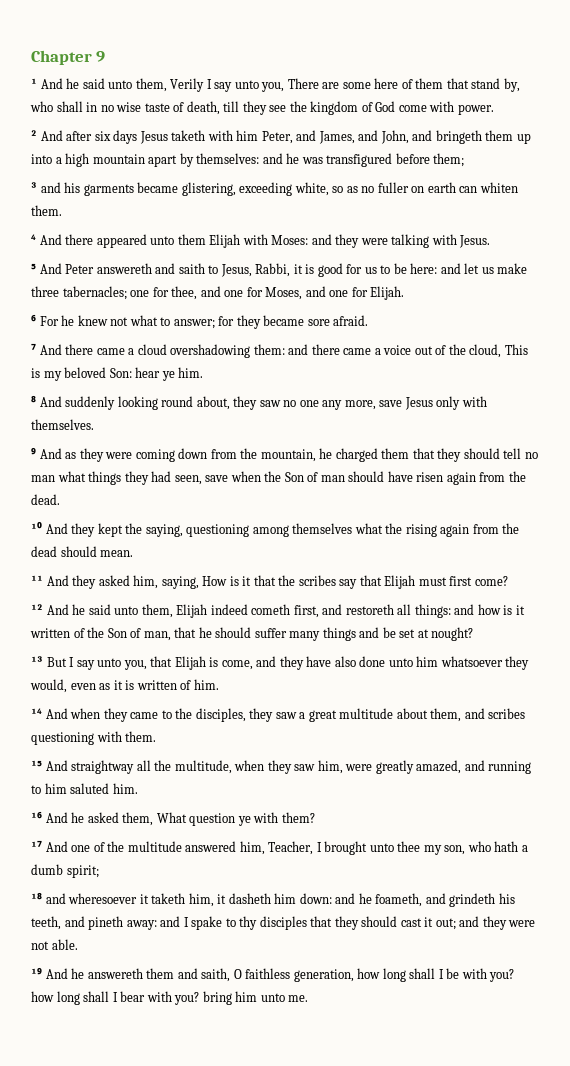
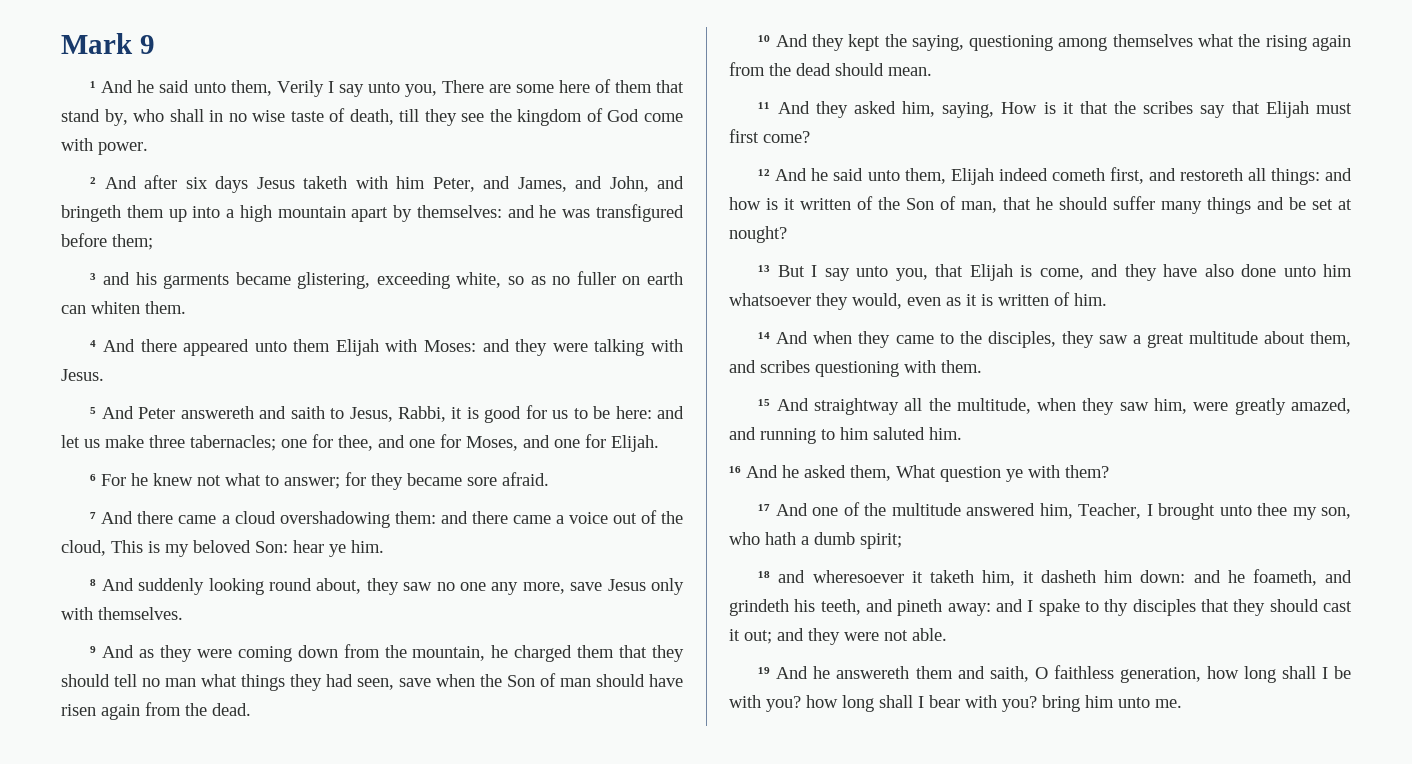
[31,50,92,65] Chapter -> [61,33,133,54] Mark

